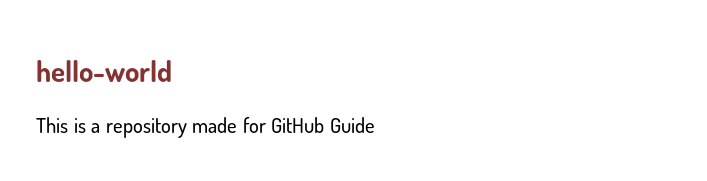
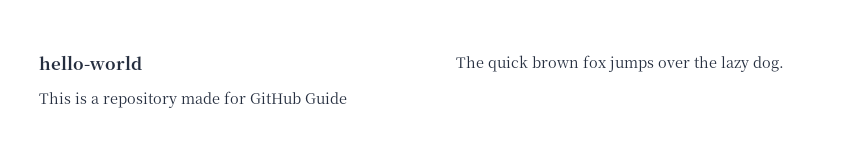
(375, 125) none -> [456,55,784,72] // The quick brown fox jumps over the lazy dog.

